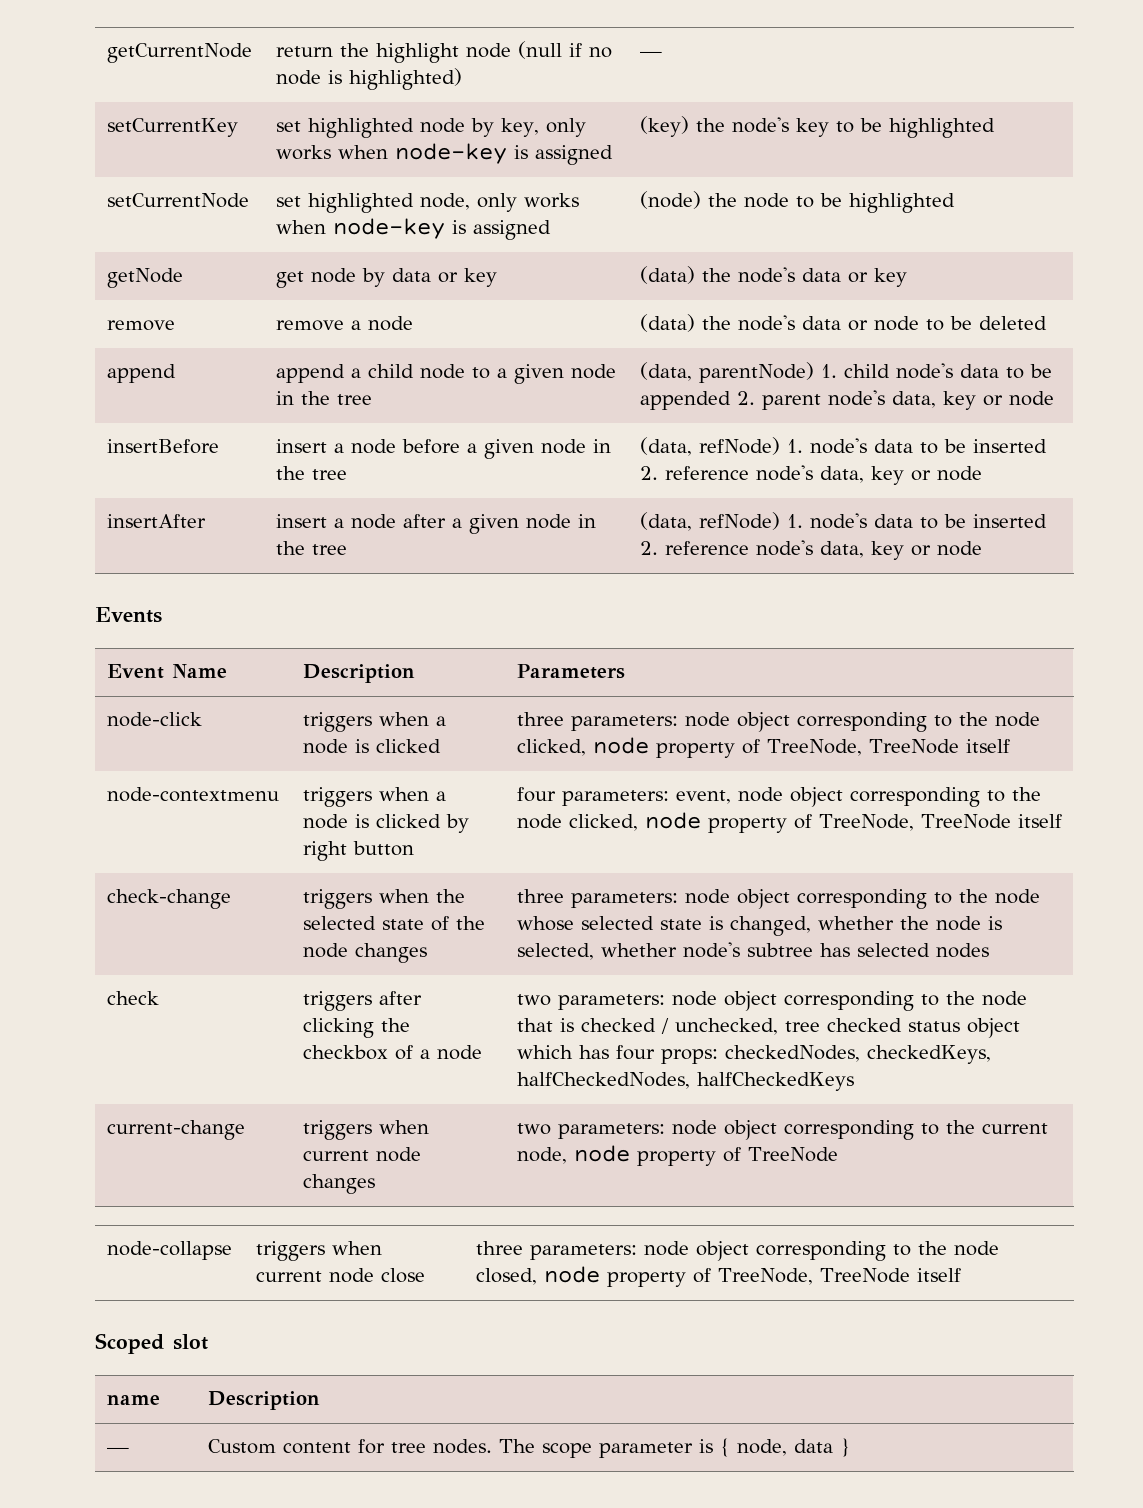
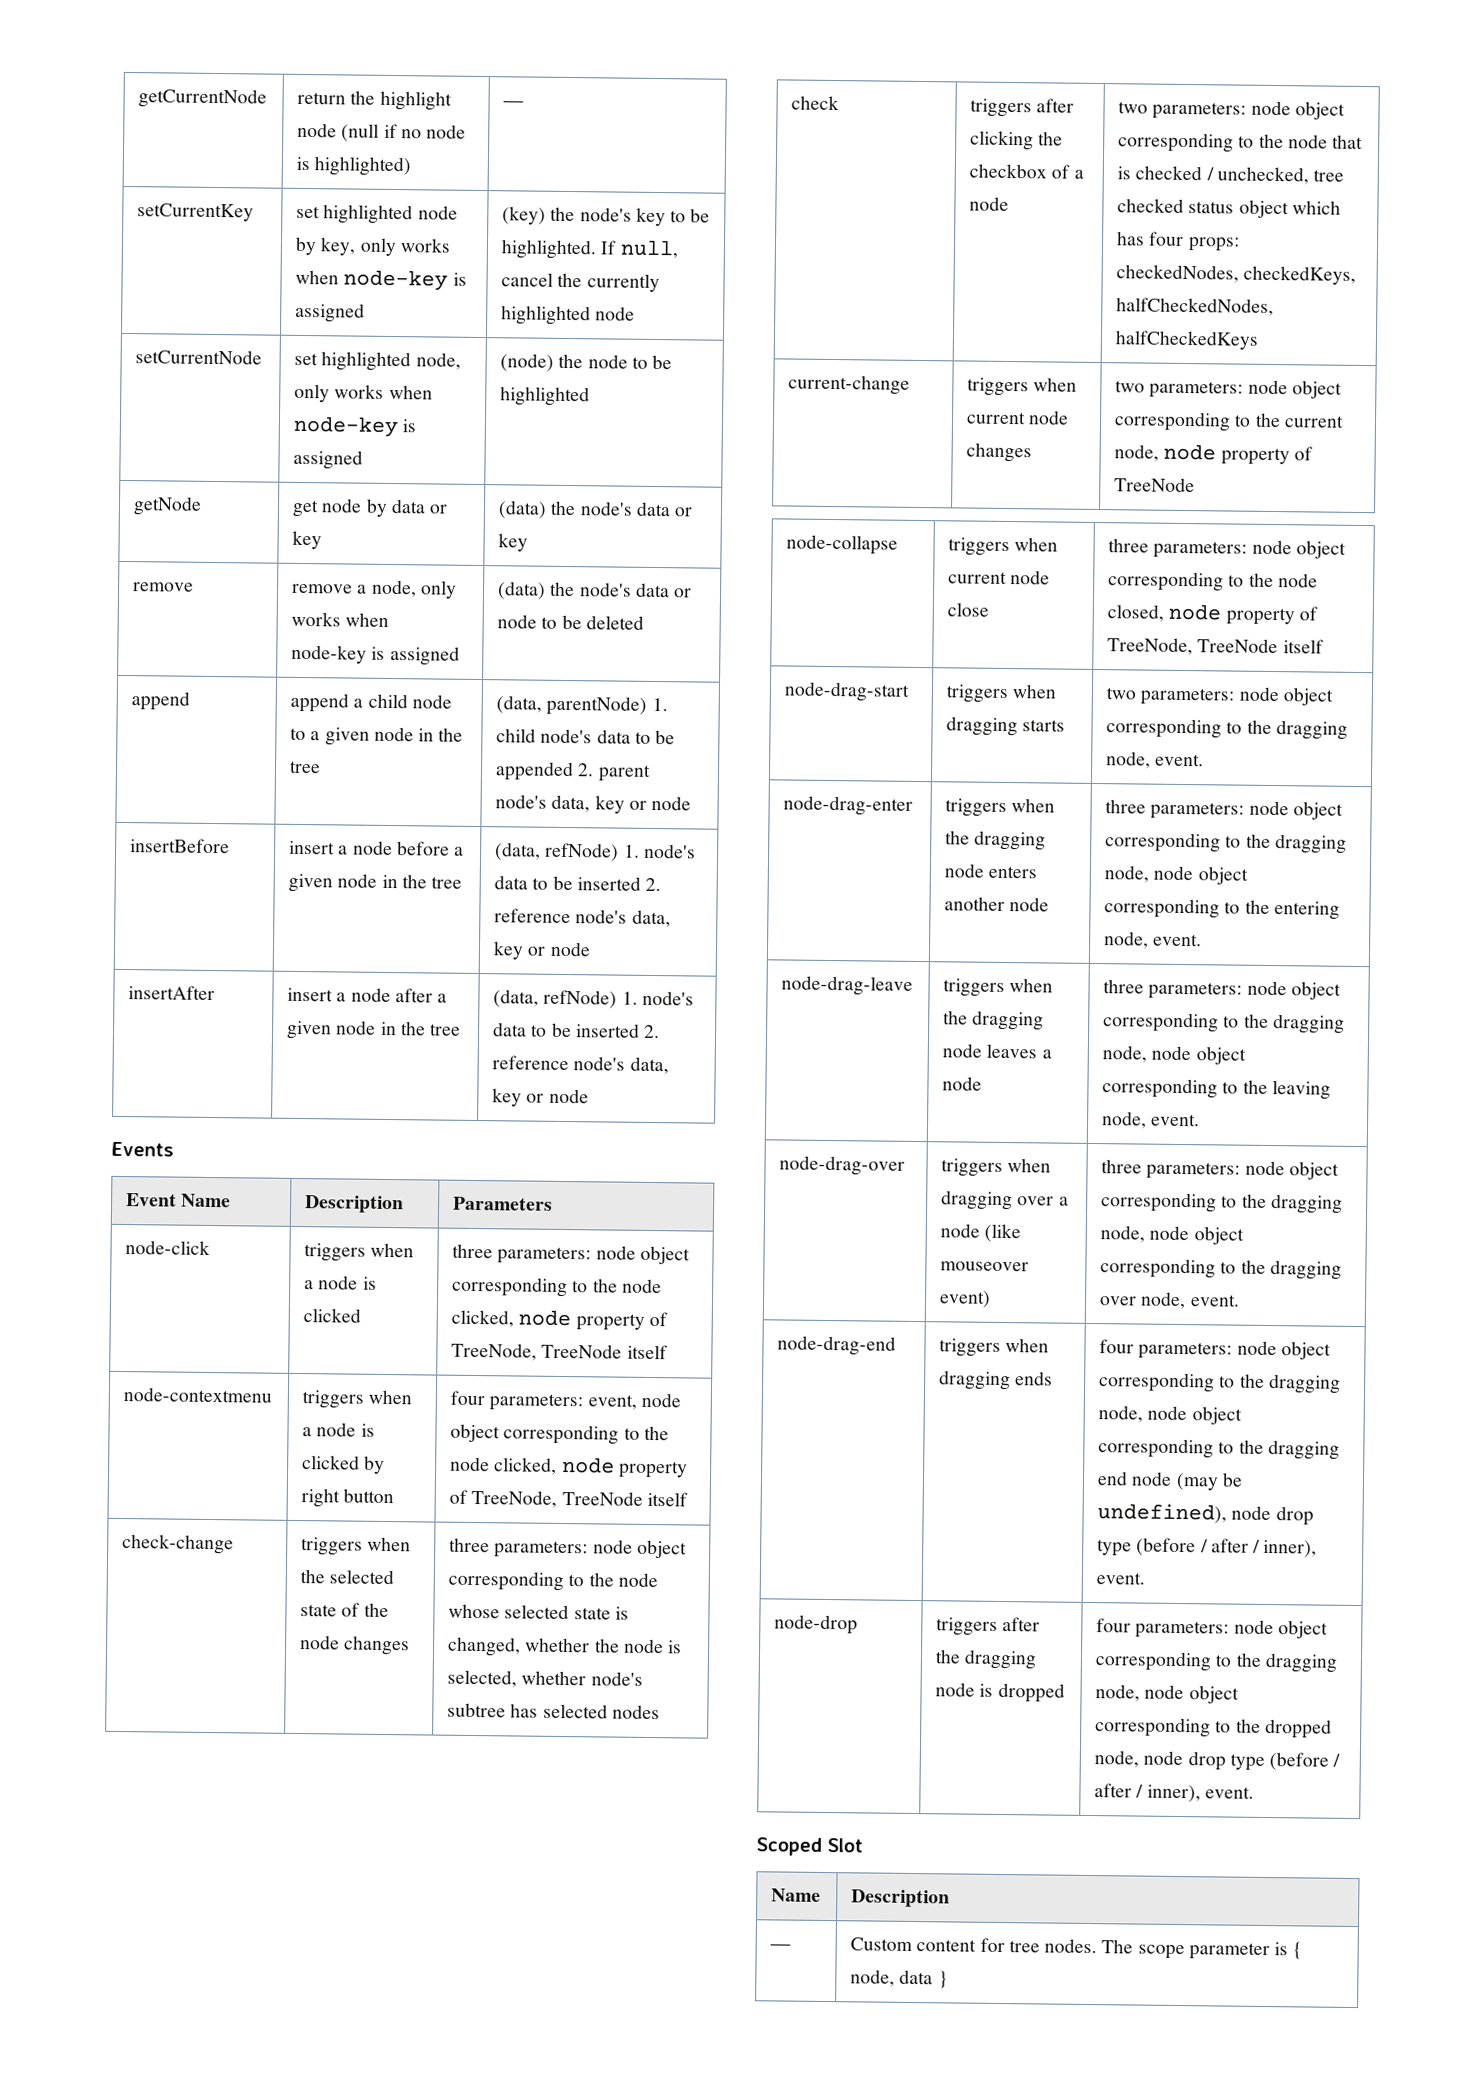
[888,118,995,138] highlighted -> [501,239,679,260] [501,272,660,293] [501,305,636,326] highlighted. If null, cancel the currently highlighted node
[367,316,413,331] node -> [370,579,457,599] [291,611,390,627] [291,644,460,666] node, only works when node-key is assigned
(961, 1275) none -> [784,681,911,702] [946,684,1058,704] [946,716,1066,737] [1106,686,1334,706] [1106,718,1348,740] [1106,751,1205,769] [783,795,914,816] [945,798,1056,818] [945,830,1047,851] [944,863,1038,879] [944,896,1050,912] [1105,799,1343,820] [1105,832,1347,854] [1104,865,1248,885] [1104,898,1340,920] [1104,931,1203,949] [781,975,914,996] [943,978,1054,997] [943,1010,1045,1031] [942,1043,1052,1059] [942,1076,983,1091] [1103,979,1341,1000] [1103,1012,1345,1034] [1102,1045,1246,1065] [1102,1078,1331,1100] [1101,1111,1201,1129] [779,1155,906,1176] [941,1158,1052,1177] [941,1190,1069,1211] [940,1223,1022,1243] [940,1261,1030,1272] [939,1290,992,1308] [1101,1159,1339,1180] [1101,1192,1343,1214] [1100,1225,1244,1245] [1100,1258,1342,1280] [1099,1291,1240,1310] [777,1335,897,1356] [939,1338,1050,1357] [939,1370,1054,1391] [1099,1339,1331,1360] [1099,1372,1341,1394] [1098,1405,1242,1425] [1098,1438,1340,1460] [1097,1471,1243,1491] [1097,1503,1314,1526] [1097,1537,1318,1558] [1096,1572,1146,1585] [774,1614,859,1635] [936,1617,1041,1636] [935,1649,1038,1670] [935,1682,1065,1703] [1096,1618,1328,1639] [1095,1651,1338,1673] [1095,1684,1239,1704] [1095,1717,1332,1739] [1094,1750,1341,1771] [1094,1783,1254,1803] // node-drag-start | triggers when dragging starts | two parameters: node object corresponding to the dragging node, event. // node-drag-enter | triggers when the dragging node enters another node | three parameters: node object corresponding to the dragging node, node object corresponding to the entering node, event. // node-drag-leave | triggers when the dragging node leaves a node | three parameters: node object corresponding to the dragging node, node object corresponding to the leaving node, event. // node-drag-over | triggers when dragging over a node (like mouseover event) | three parameters: node object corresponding to the dragging node, node object corresponding to the dragging over node, event. // node-drag-end | triggers when dragging ends | four parameters: node object corresponding to the dragging node, node object corresponding to the dragging end node (may be undefined), node drop type (before / after / inner), event. // node-drop | triggers after the dragging node is dropped | four parameters: node object corresponding to the dragging node, node object corresponding to the dropped node, node drop type (before / after / inner), event.
[173,1334,208,1350] [106,1395,160,1405] slot // name -> [827,1838,863,1853] [771,1888,822,1902] Slot // Name

